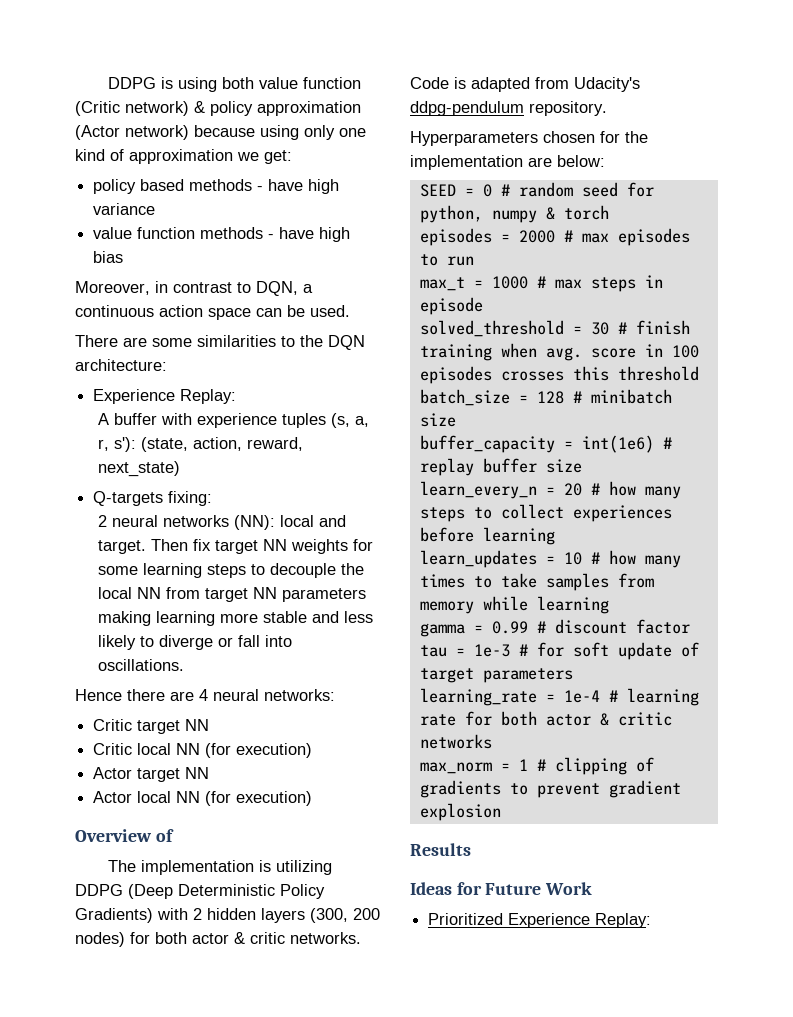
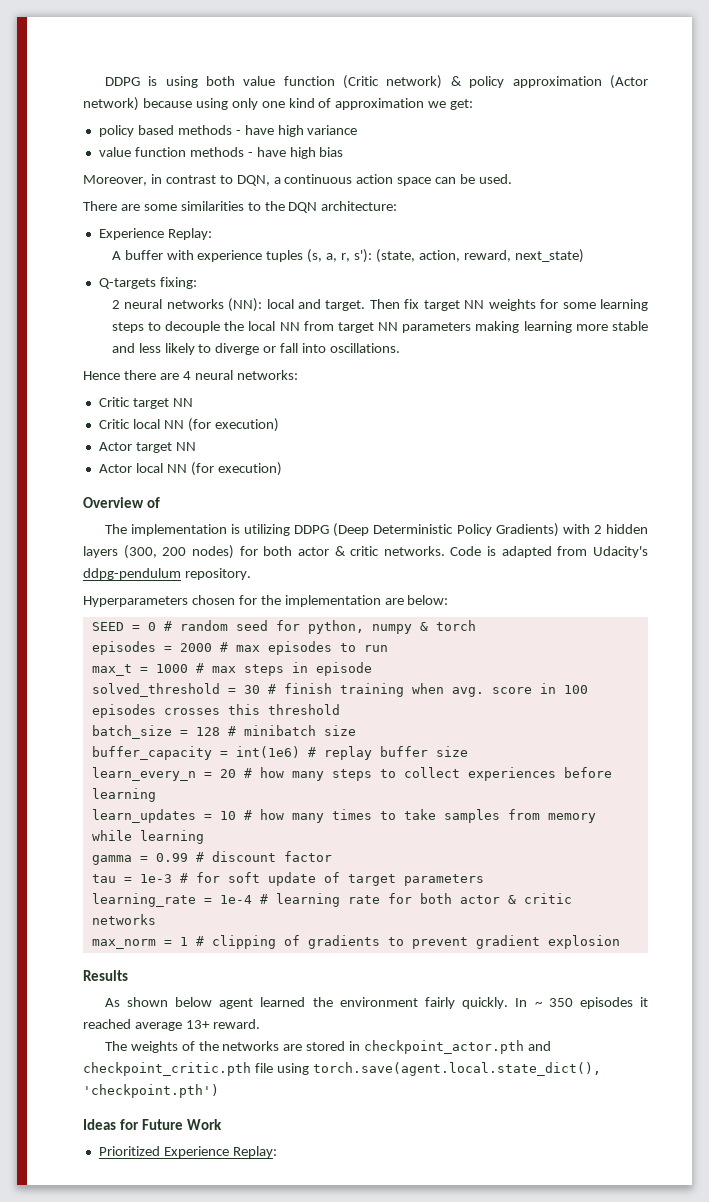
(471, 849) none -> [104,997,649,1009] [83,1019,260,1031] [104,1040,552,1054] [83,1062,601,1076] [83,1084,219,1098] // As shown below agent learned the environment fairly quickly. In ~ 350 episodes it reached average 13+ reward. // The weights of the networks are stored in checkpoint_actor.pth and checkpoint_critic.pth file using torch.save(agent.local.state_dict(), 'checkpoint.pth')

